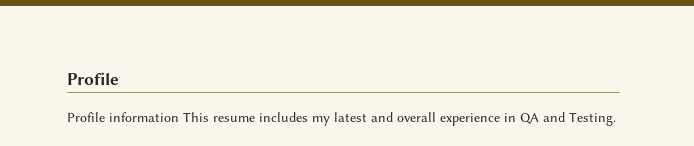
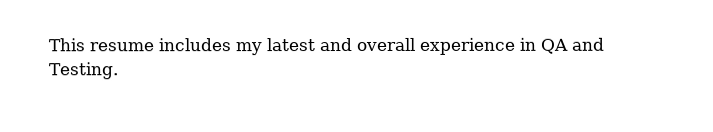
[67,72,119,85] [67,112,179,122] Profile // Profile information -> (48, 45) none

